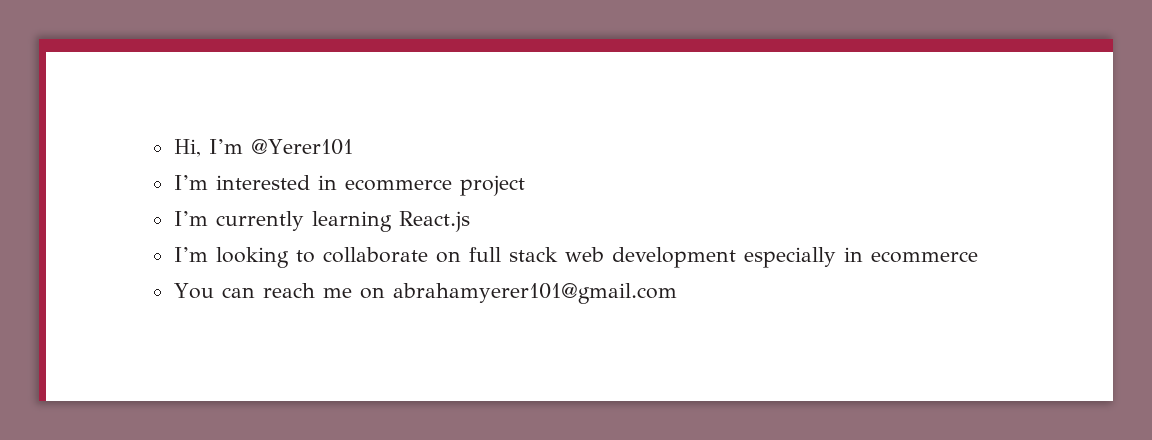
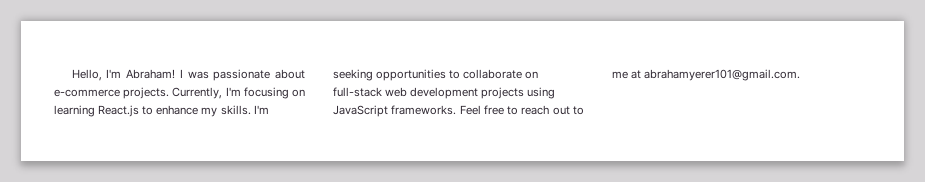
[173,139,353,157] [173,175,525,196] [173,211,470,232] [173,247,978,268] [173,283,677,304] Hi, I’m @Yerer101 // I’m interested in ecommerce project // I’m currently learning React.js // I’m looking to collaborate on full stack web development especially in ecommerce // You can reach me on abrahamyerer101@gmail.com -> [71,69,305,81] [54,87,305,99] [54,105,269,117] [333,69,539,81] [333,87,556,99] [333,105,584,117] [612,69,801,81] Hello, I'm Abraham! I was passionate about e-commerce projects. Currently, I'm focusing on learning React.js to enhance my skills. I'm seeking opportunities to collaborate on full-stack web development projects using JavaScript frameworks. Feel free to reach out to me at abrahamyerer101@gmail.com.

